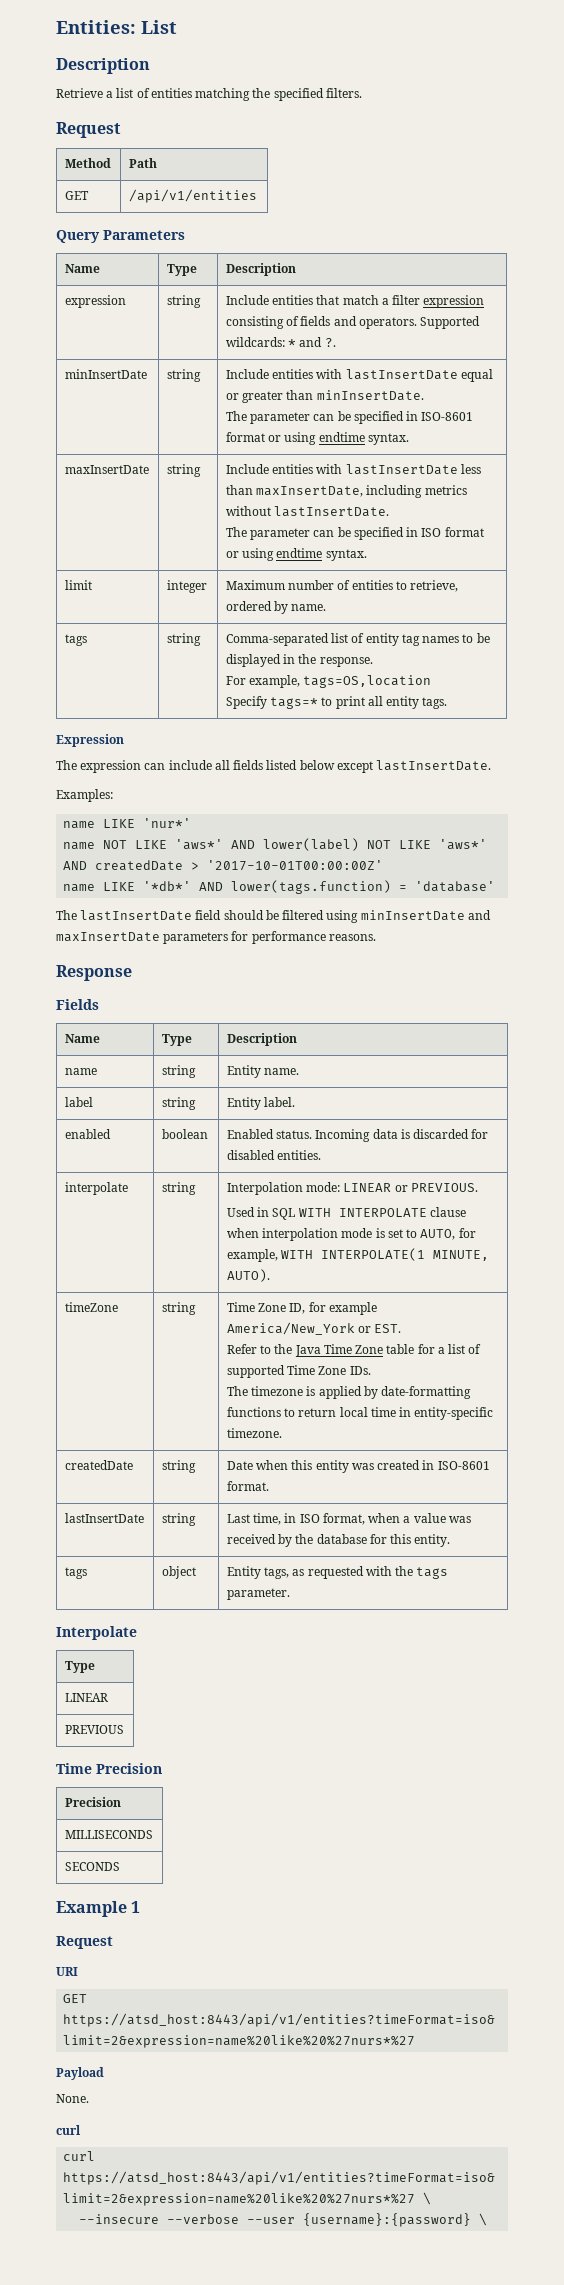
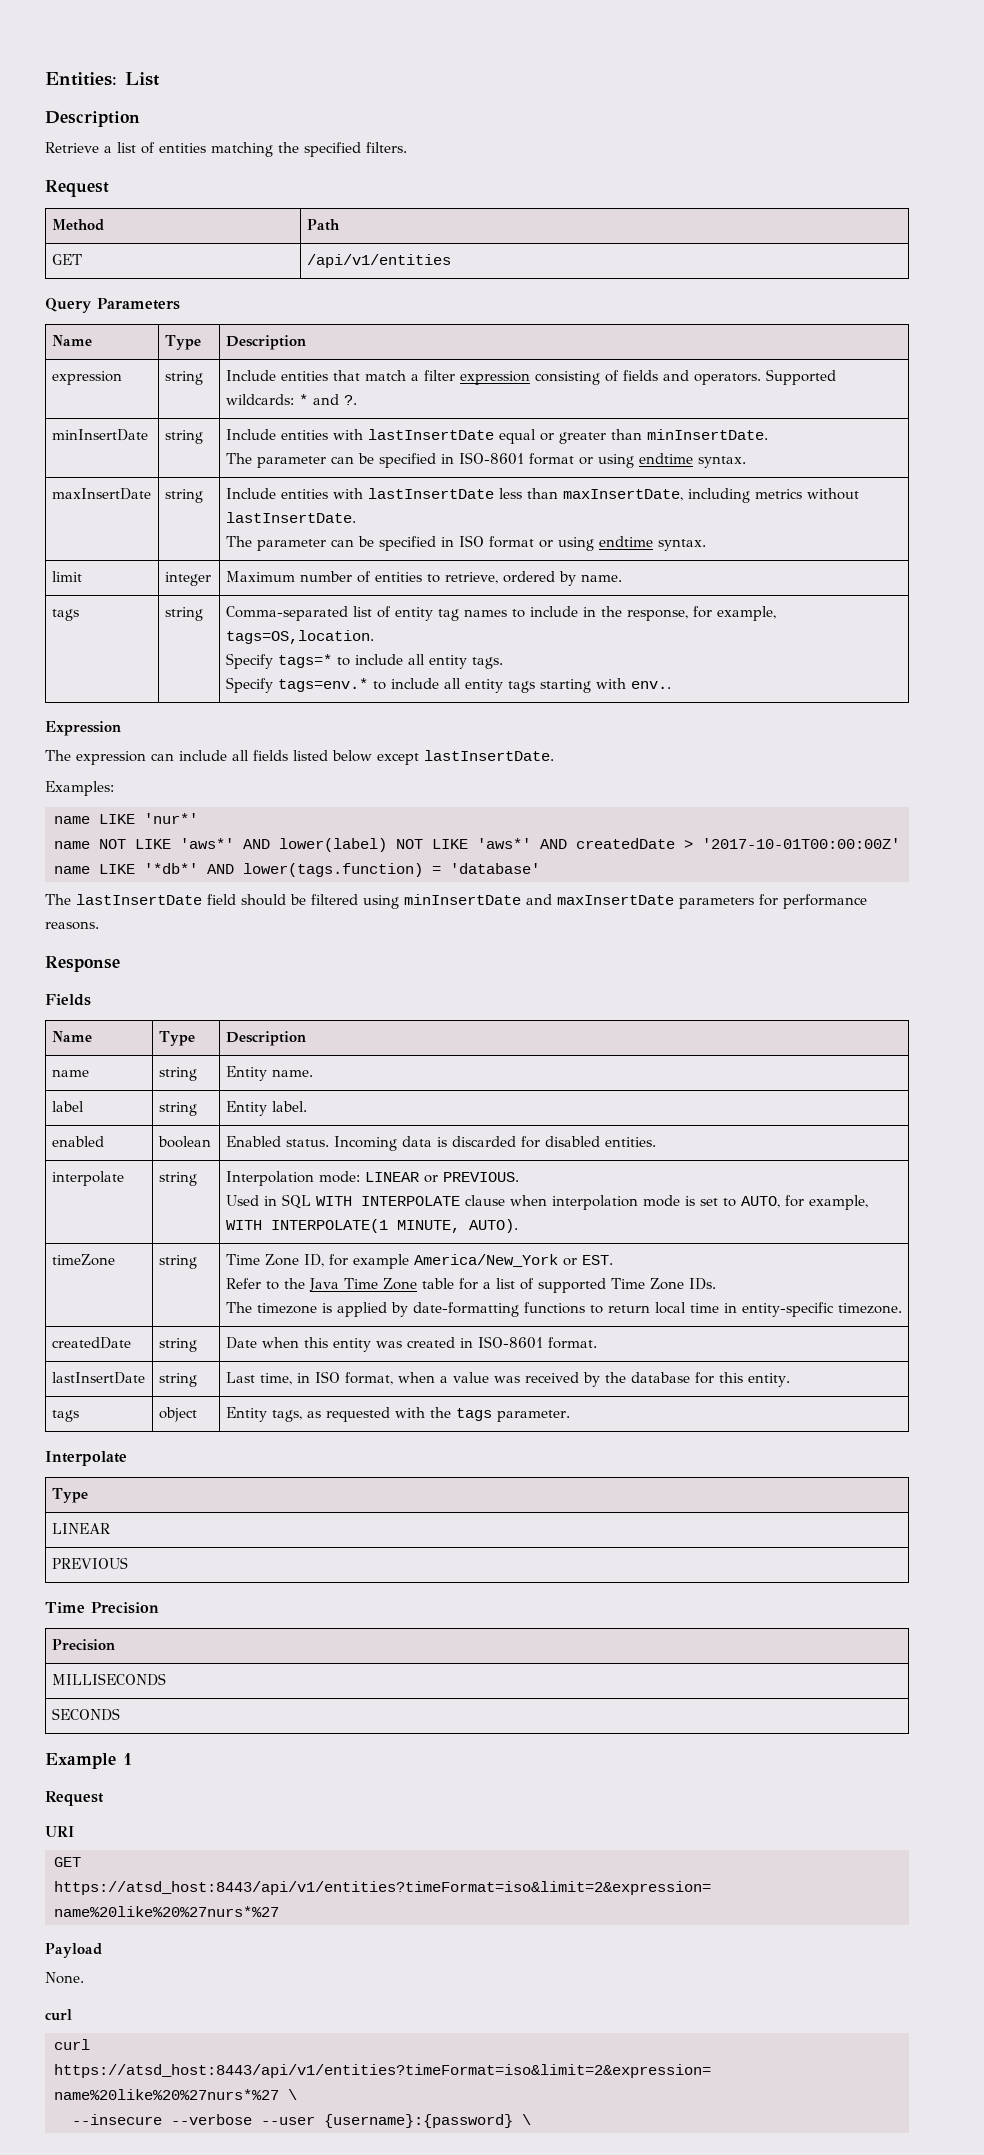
[476,633,490,643] [225,654,373,667] [225,675,432,688] be displayed in the response. // For example, tags=OS,location -> [529,606,776,621] [225,630,374,644] include in the response, for example, tags=OS,location.
[335,696,365,709] print -> [354,654,403,665] include
(448, 703) none -> [225,677,671,693] // Specify tags=env.* to include all entity tags starting with env..

